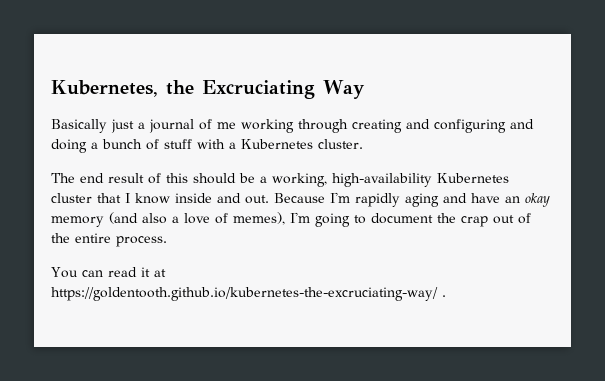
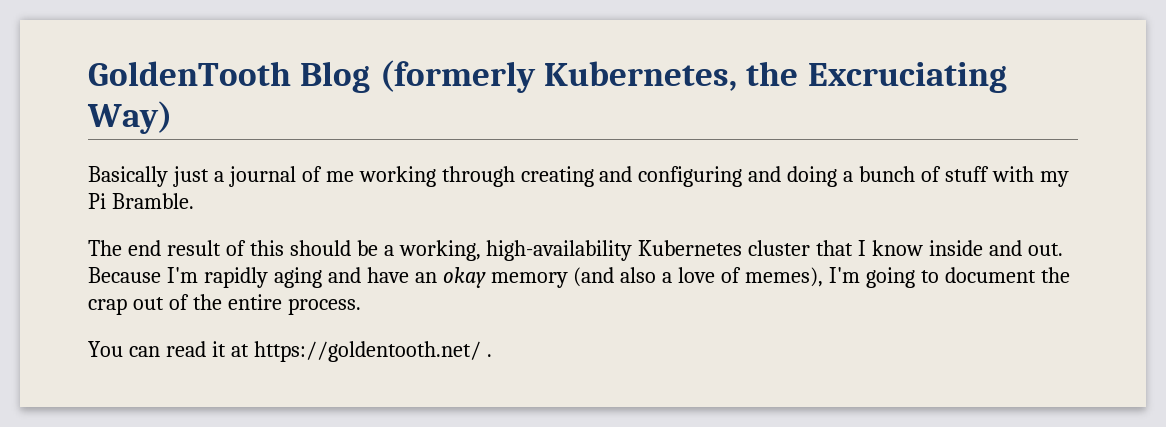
(51, 88) none -> [88,60,536,93] GoldenTooth Blog (formerly
[323,80,365,99] Way -> [87,101,172,134] Way)
[229,139,363,149] a Kubernetes cluster. -> [1039,171,1069,187] [88,193,194,209] my Pi Bramble.
[51,287,438,301] https://goldentooth.github.io/kubernetes-the-excruciating-way/ -> [253,341,481,362] https://goldentooth.net/

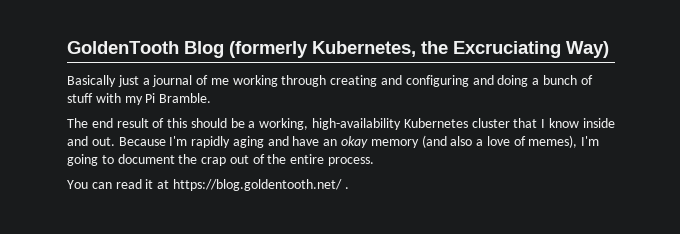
[253,341,481,362] https://goldentooth.net/ -> [172,179,342,191] https://blog.goldentooth.net/

